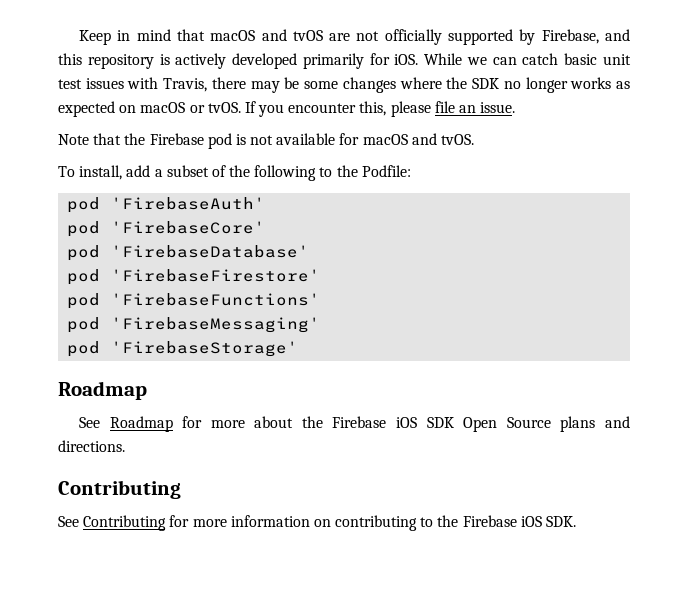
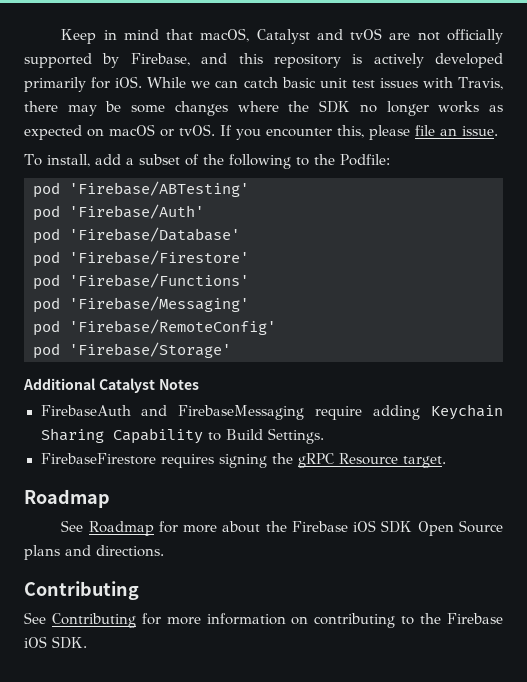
[210,30,256,41] macOS -> [200,28,310,44] macOS, Catalyst
[58,133,475,149] // Note that the Firebase pod is not available for macOS and tvOS. -> (498, 131) none
[111,197,266,210] [67,221,266,237] [67,245,310,261] [67,269,321,285] [67,293,321,309] [67,317,321,333] [67,341,299,357] 'FirebaseAuth' // pod 'FirebaseCore' // pod 'FirebaseDatabase' // pod 'FirebaseFirestore' // pod 'FirebaseFunctions' // pod 'FirebaseMessaging' // pod 'FirebaseStorage' -> [69,181,249,197] [33,204,204,221] [33,227,240,244] [33,250,249,267] [33,273,249,290] [33,296,249,313] [33,319,276,336] [33,342,231,359] [23,378,199,393] [40,404,503,420] [40,428,324,444] [40,453,446,468] 'Firebase/ABTesting' // pod 'Firebase/Auth' // pod 'Firebase/Database' // pod 'Firebase/Firestore' // pod 'Firebase/Functions' // pod 'Firebase/Messaging' // pod 'Firebase/RemoteConfig' // pod 'Firebase/Storage' // Additional Catalyst Notes // FirebaseAuth and FirebaseMessaging require adding Keychain Sharing Capability to Build Settings. // FirebaseFirestore requires signing the gRPC Resource target.

